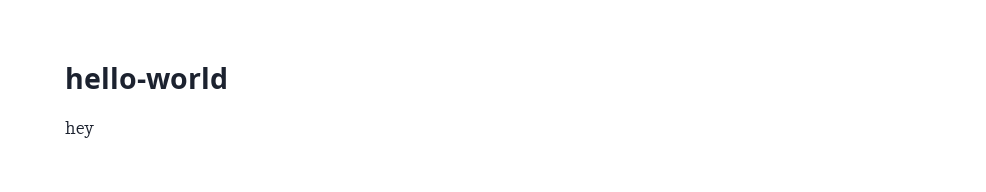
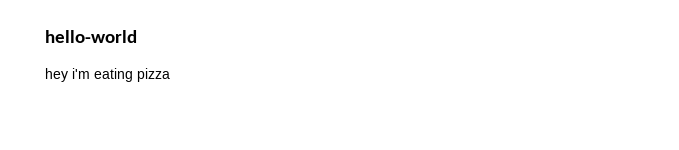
(94, 129) none -> [72,68,170,82] i'm eating pizza

